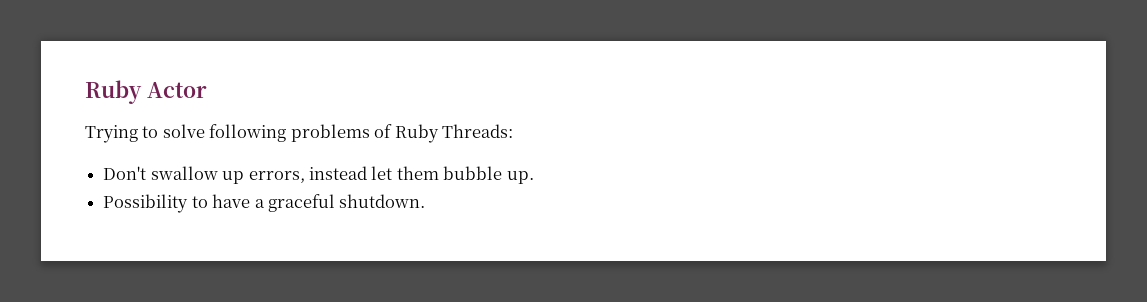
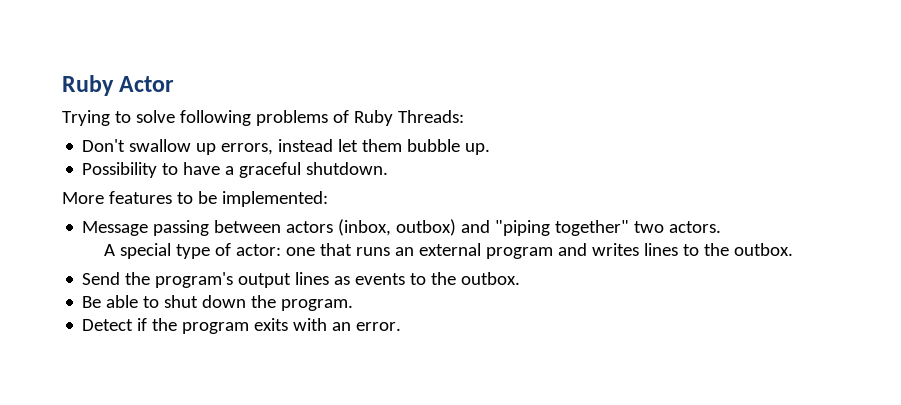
(426, 201) none -> [62,191,328,207] [82,219,722,236] [103,243,793,259] [82,272,521,288] [82,295,354,311] [82,318,402,334] // More features to be implemented: // Message passing between actors (inbox, outbox) and "piping together" two actors. // A special type of actor: one that runs an external program and writes lines to the outbox. // Send the program's output lines as events to the outbox. // Be able to shut down the program. // Detect if the program exits with an error.

